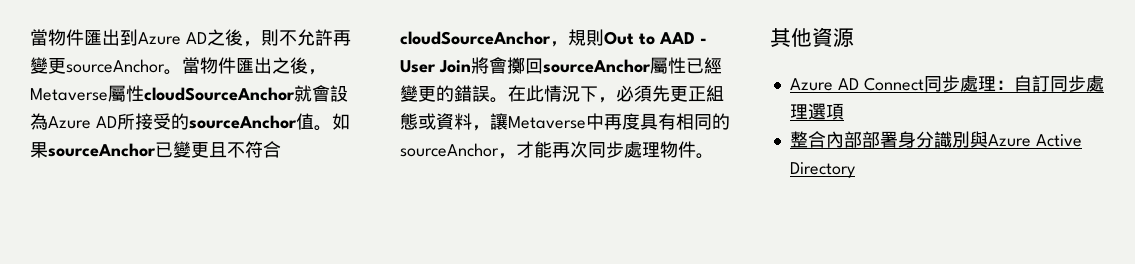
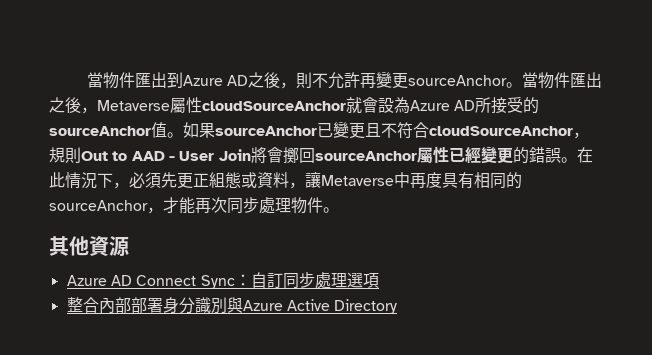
[923,75,996,92] 同步處理 -> [200,275,235,289] Sync

